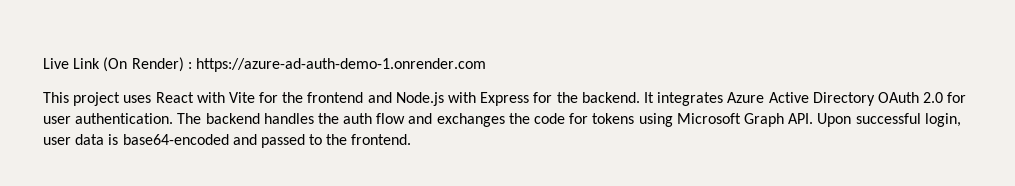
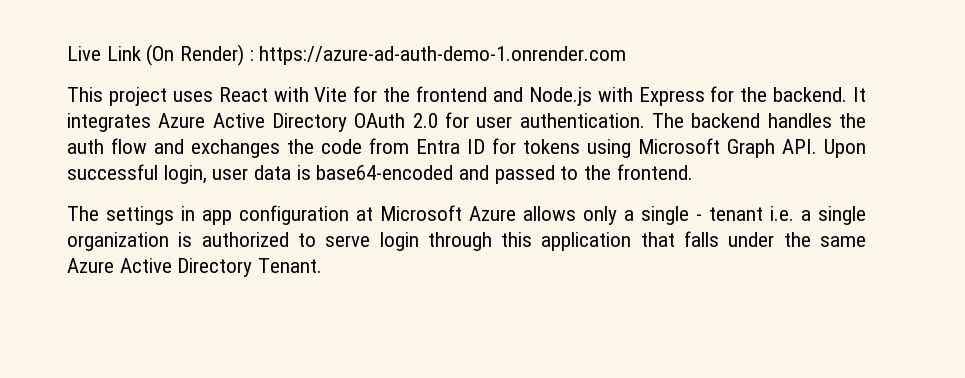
(566, 118) none -> [369,138,485,154] from Entra ID
(412, 139) none -> [67,205,866,225] [67,231,866,251] [67,258,323,277] // The settings in app configuration at Microsoft Azure allows only a single - tenant i.e. a single organization is authorized to serve login through this application that falls under the same Azure Active Directory Tenant.

